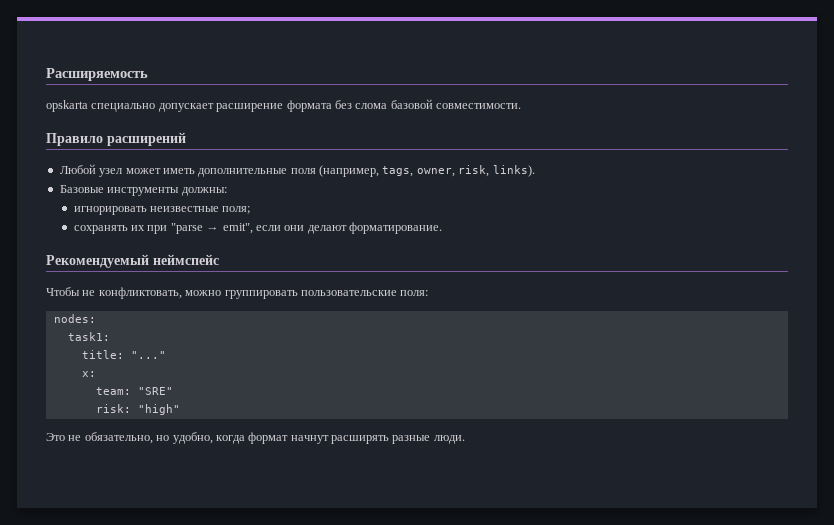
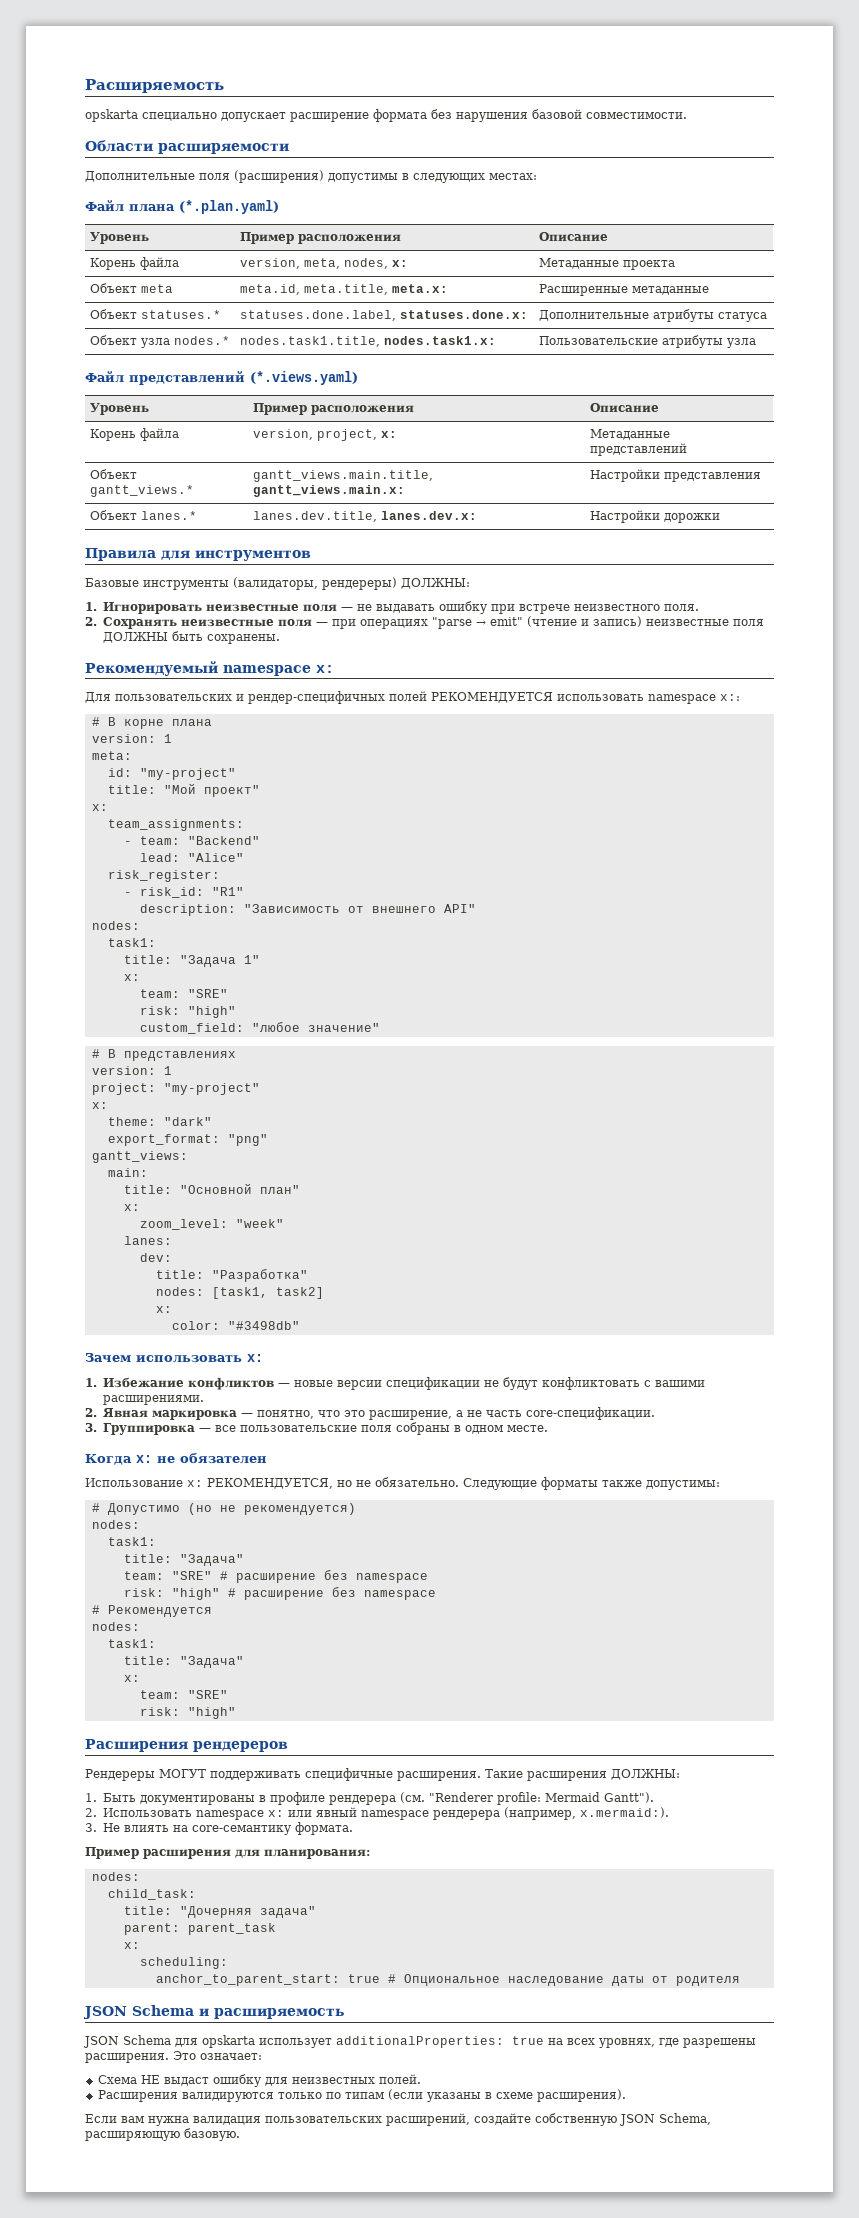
[355,103,388,109] слома -> [456,112,528,122] нарушения
[46,132,186,146] [59,164,535,177] [59,185,227,196] [73,206,251,215] [73,222,443,234] [46,254,219,268] [46,287,429,299] [53,314,96,323] [67,332,110,341] [81,350,166,359] [81,371,96,377] [95,387,173,395] [95,404,180,415] [46,432,465,444] Правило расширений // Любой узел может иметь дополнительные поля (например, tags, owner, risk, links). // Базовые инструменты должны: // игнорировать неизвестные поля; // сохранять их при "parse → emit", если они делают форматирование. // Рекомендуемый неймспейс // Чтобы не конфликтовать, можно группировать пользовательские поля: // nodes: // task1: // title: "..." // x: // team: "SRE" // risk: "high" // Это не обязательно, но удобно, когда формат начнут расширять разные люди. -> [85,140,289,154] [85,170,537,183] [85,200,279,214] [90,232,150,244] [240,232,402,244] [539,232,609,241] [90,257,180,270] [240,258,409,269] [539,258,676,270] [90,283,174,293] [240,284,449,295] [539,284,710,296] [90,309,222,319] [240,310,529,321] [539,309,768,322] [90,335,231,348] [240,336,497,347] [539,335,757,348] [85,371,358,385] [90,403,150,415] [253,403,415,415] [590,403,660,412] [90,428,180,441] [253,429,398,441] [590,429,671,440] [590,443,688,456] [90,469,138,479] [90,485,195,497] [253,470,434,482] [253,485,406,497] [590,469,762,482] [90,510,198,520] [253,511,478,522] [590,510,721,523] [85,548,311,561] [85,577,470,590] [85,601,699,614] [85,616,764,629] [102,631,280,644] [85,661,334,676] [85,691,740,704] [91,717,212,729] [91,734,172,743] [91,751,132,760] [107,768,236,780] [107,784,260,797] [91,804,108,811] [107,819,244,831] [123,836,260,845] [139,853,244,862] [107,870,220,882] [123,887,244,898] [139,904,476,916] [91,921,140,930] [107,938,156,947] [123,955,260,967] [123,974,140,981] [139,989,228,998] [139,1006,236,1018] [139,1022,380,1034] [91,1049,236,1061] [91,1066,172,1075] [91,1083,260,1095] [91,1102,108,1109] [107,1117,212,1126] [107,1134,268,1146] [91,1151,188,1163] [107,1168,148,1177] [123,1184,300,1194] [123,1204,140,1211] [139,1219,284,1230] [123,1236,172,1245] [139,1253,172,1262] [155,1269,308,1282] [155,1287,324,1299] [155,1306,172,1313] [171,1321,300,1330] [85,1353,263,1363] [85,1377,705,1390] [102,1395,204,1405] [85,1407,655,1420] [85,1422,548,1435] [85,1452,267,1465] [85,1477,720,1490] [91,1503,356,1515] [91,1520,140,1529] [107,1537,156,1546] [123,1554,244,1566] [123,1570,428,1583] [123,1587,436,1600] [91,1605,212,1617] [91,1622,140,1631] [107,1639,156,1648] [123,1656,244,1668] [123,1675,140,1682] [139,1690,228,1699] [139,1707,236,1719] [85,1739,288,1752] [85,1768,680,1781] [85,1792,654,1805] [85,1807,669,1820] [85,1822,353,1835] [85,1847,370,1859] [91,1872,140,1881] [107,1889,196,1900] [123,1906,316,1918] [123,1923,276,1935] [123,1942,140,1949] [139,1957,228,1969] [155,1974,740,1986] [83,2005,345,2019] [83,2035,756,2048] [85,2051,262,2063] [97,2074,421,2087] [97,2089,626,2102] [85,2113,711,2126] [85,2128,240,2141] Области расширяемости // Дополнительные поля (расширения) допустимы в следующих местах: // Файл плана (*.plan.yaml) // Уровень | Пример расположения | Описание // Корень файла | version, meta, nodes, x: | Метаданные проекта // Объект meta | meta.id, meta.title, meta.x: | Расширенные метаданные // Объект statuses.* | statuses.done.label, statuses.done.x: | Дополнительные атрибуты статуса // Объект узла nodes.* | nodes.task1.title, nodes.task1.x: | Пользовательские атрибуты узла // Файл представлений (*.views.yaml) // Уровень | Пример расположения | Описание // Корень файла | version, project, x: | Метаданные представлений // Объект gantt_views.* | gantt_views.main.title, gantt_views.main.x: | Настройки представления // Объект lanes.* | lanes.dev.title, lanes.dev.x: | Настройки дорожки // Правила для инструментов // Базовые инструменты (валидаторы, рендереры) ДОЛЖНЫ: // 1. Игнорировать неизвестные поля — не выдавать ошибку при встрече неизвестного поля. // 2. Сохранять неизвестные поля — при операциях "parse → emit" (чтение и запись) неизвестные поля ДОЛЖНЫ быть сохранены. // Рекомендуемый namespace x: // Для пользовательских и рендер-специфичных полей РЕКОМЕНДУЕТСЯ использовать namespace x:: // # В корне плана // version: 1 // meta: // id: "my-project" // title: "Мой проект" // x: // team_assignments: // - team: "Backend" // lead: "Alice" // risk_register: // - risk_id: "R1" // description: "Зависимость от внешнего API" // nodes: // task1: // title: "Задача 1" // x: // team: "SRE" // risk: "high" // custom_field: "любое значение" // # В представлениях // version: 1 // project: "my-project" // x: // theme: "dark" // export_format: "png" // gantt_views: // main: // title: "Основной план" // x: // zoom_level: "week" // lanes: // dev: // title: "Разработка" // nodes: [task1, task2] // x: // color: "#3498db" // Зачем использовать x: // 1. Избежание конфликтов — новые версии спецификации не будут конфликтовать с вашими расширениями. // 2. Явная маркировка — понятно, что это расширение, а не часть core-спецификации. // 3. Группировка — все пользовательские поля собраны в одном месте. // Когда x: не обязателен // Использование x: РЕКОМЕНДУЕТСЯ, но не обязательно. Следующие форматы также допустимы: // # Допустимо (но не рекомендуется) // nodes: // task1: // title: "Задача" // team: "SRE" # расширение без namespace // risk: "high" # расширение без namespace // # Рекомендуется // nodes: // task1: // title: "Задача" // x: // team: "SRE" // risk: "high" // Расширения рендереров // Рендереры МОГУТ поддерживать специфичные расширения. Такие расширения ДОЛЖНЫ: // 1. Быть документированы в профиле рендерера (см. "Renderer profile: Mermaid Gantt"). // 2. Использовать namespace x: или явный namespace рендерера (например, x.mermaid:). // 3. Не влиять на core-семантику формата. // Пример расширения для планирования: // nodes: // child_task: // title: "Дочерняя задача" // parent: parent_task // x: // scheduling: // anchor_to_parent_start: true # Опциональное наследование даты от родителя // JSON Schema и расширяемость // JSON Schema для opskarta использует additionalProperties: true на всех уровнях, где разрешены расширения. Это означает: // Схема НЕ выдаст ошибку для неизвестных полей. // Расширения валидируются только по типам (если указаны в схеме расширения). // Если вам нужна валидация пользовательских расширений, создайте собственную JSON Schema, расширяющую базовую.

